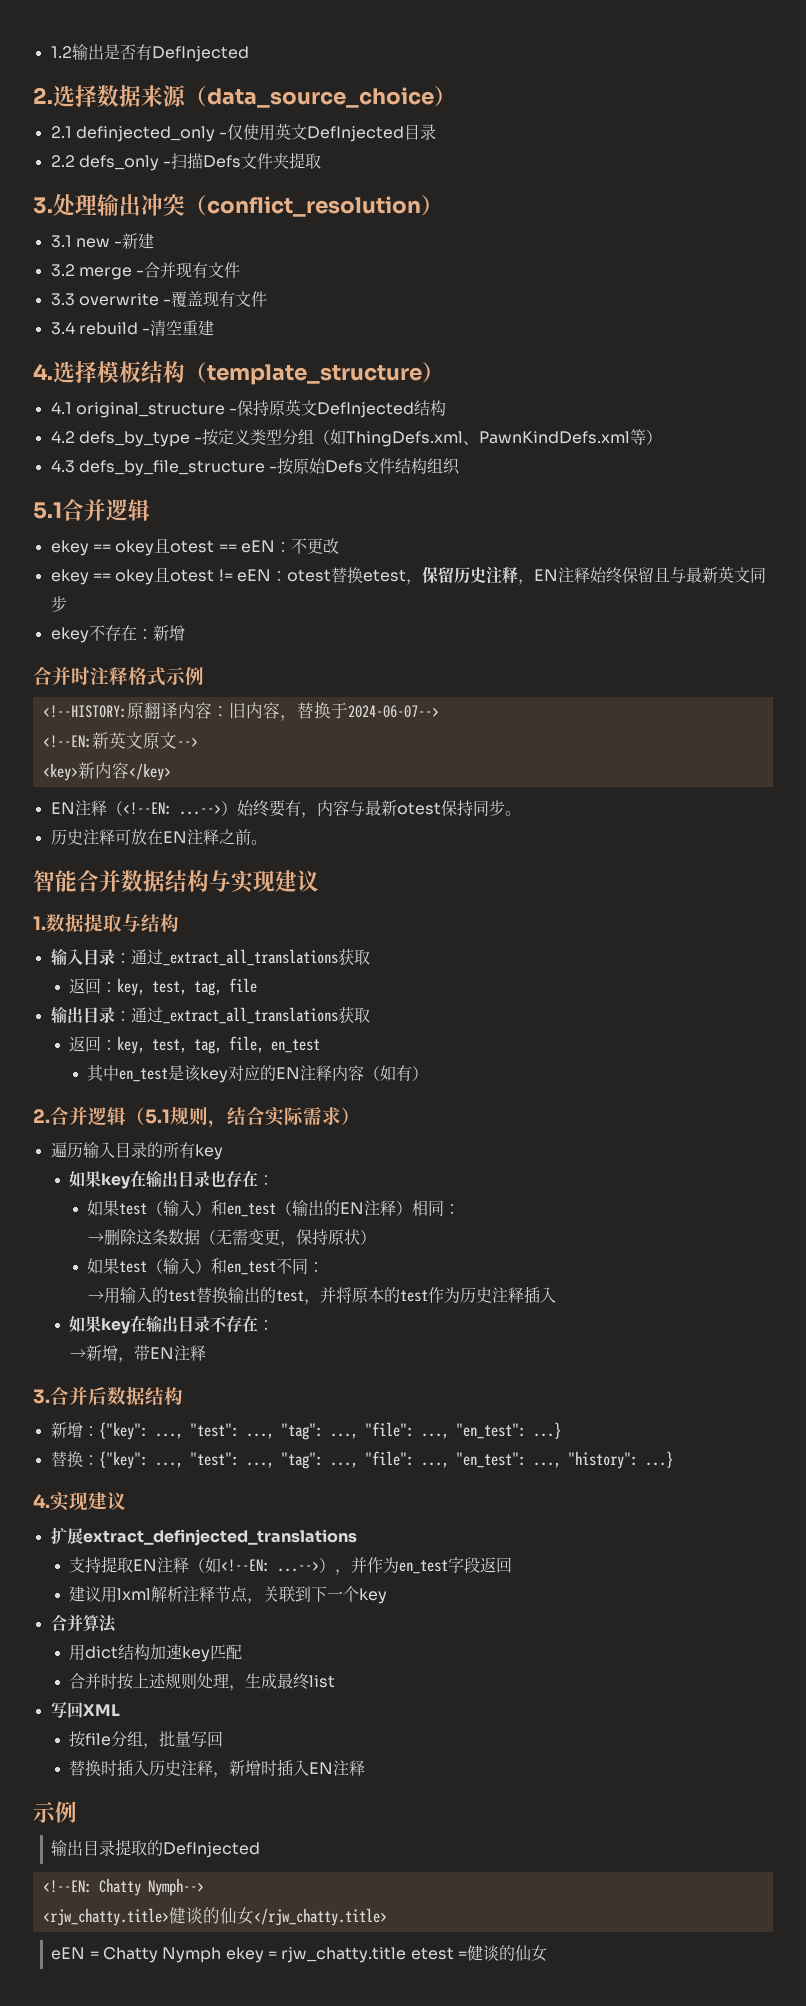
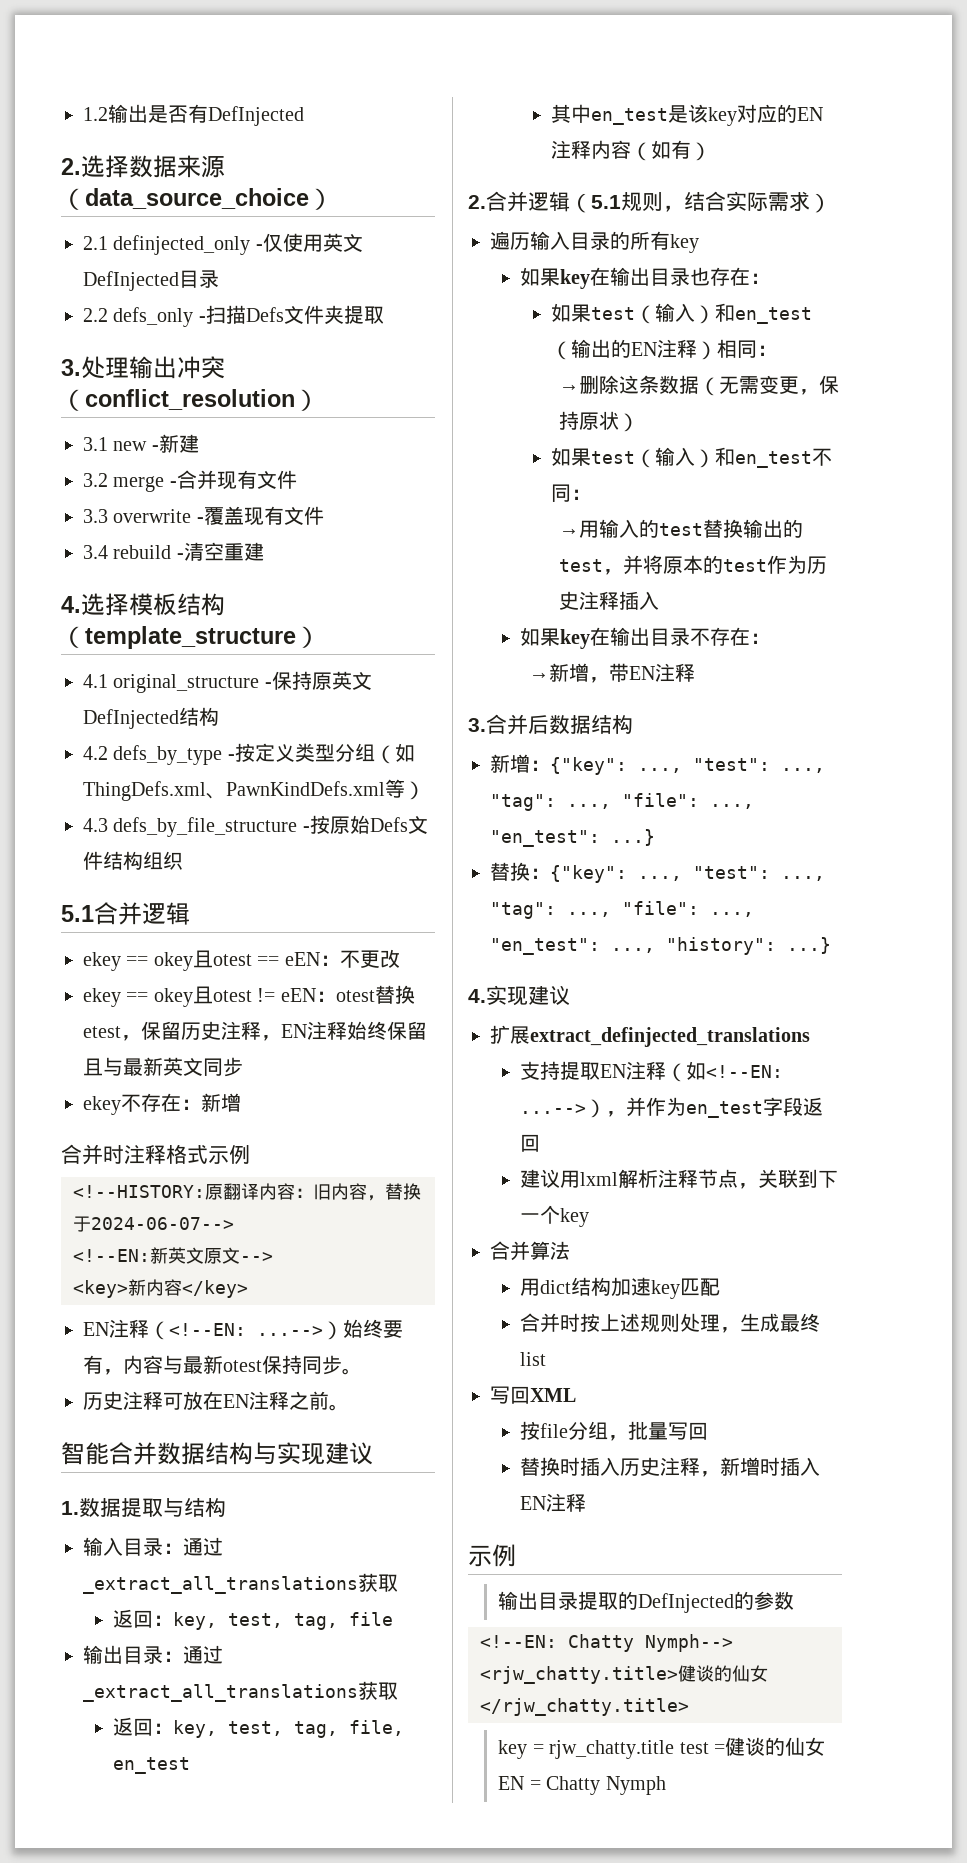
(261, 1850) none -> [734,1591,795,1610] 的参数
[51,1947,264,1963] eEN = Chatty Nymph ekey -> [498,1740,528,1759] key
[410,1947,454,1960] etest -> [679,1742,709,1754] test
(547, 1953) none -> [498,1776,666,1795] EN = Chatty Nymph

